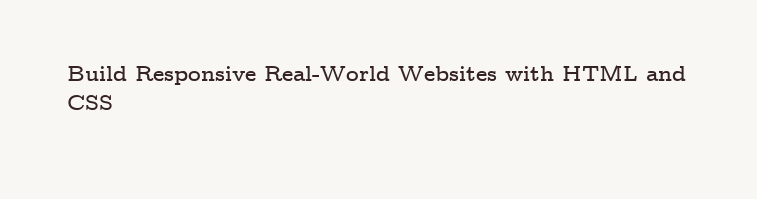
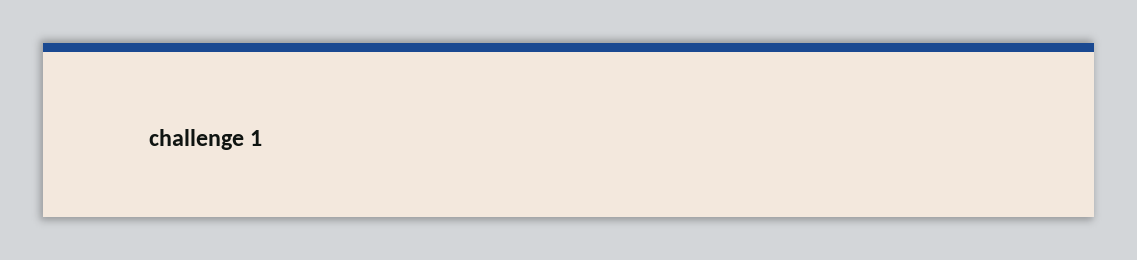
[67,64,686,85] [67,95,113,110] Build Responsive Real-World Websites with HTML and CSS -> [149,129,263,150] challenge 1

